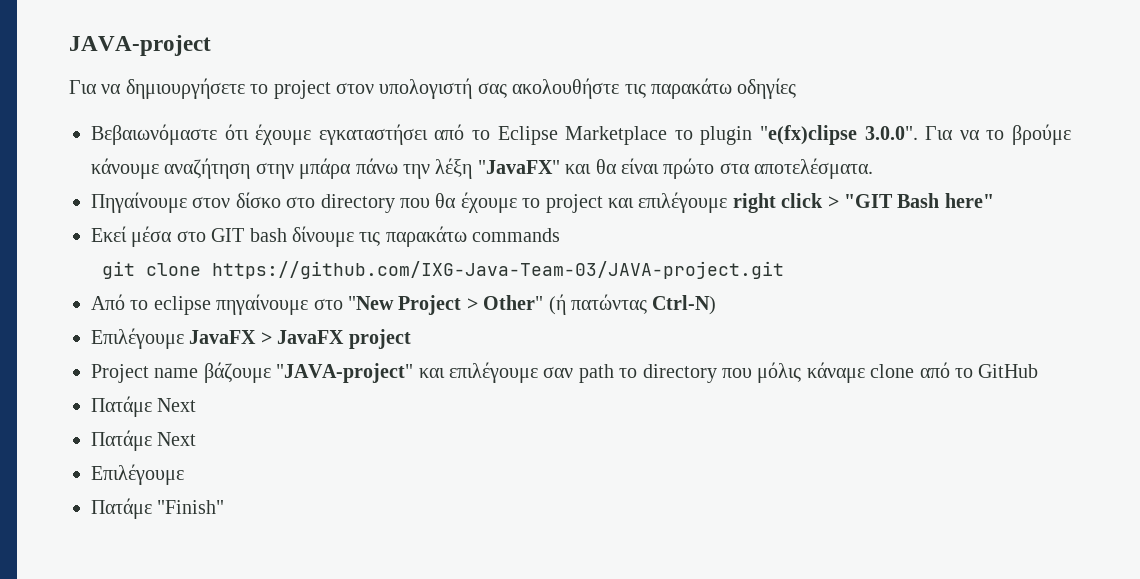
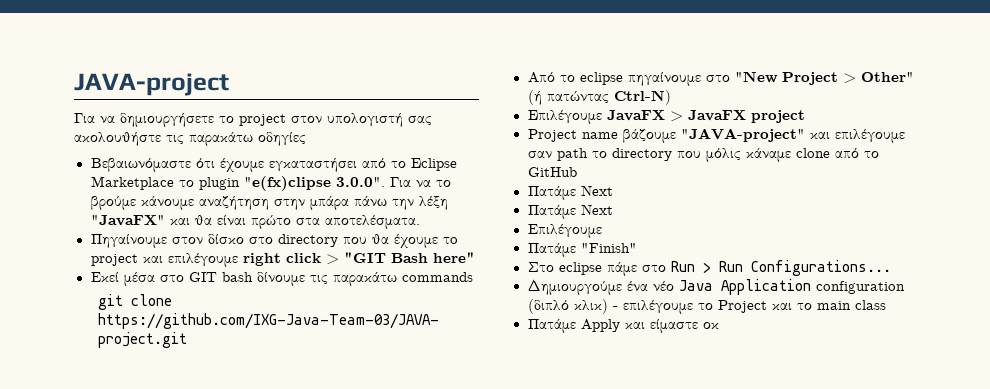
(225, 507) none -> [527,260,891,276] [527,279,905,295] [527,299,886,314] [527,319,719,333] // Στο eclipse πάμε στο Run > Run Configurations... // Δημιουργούμε ένα νέο Java Application configuration (διπλό κλικ) - επιλέγουμε το Project και το main class // Πατάμε Apply και είμαστε οκ

